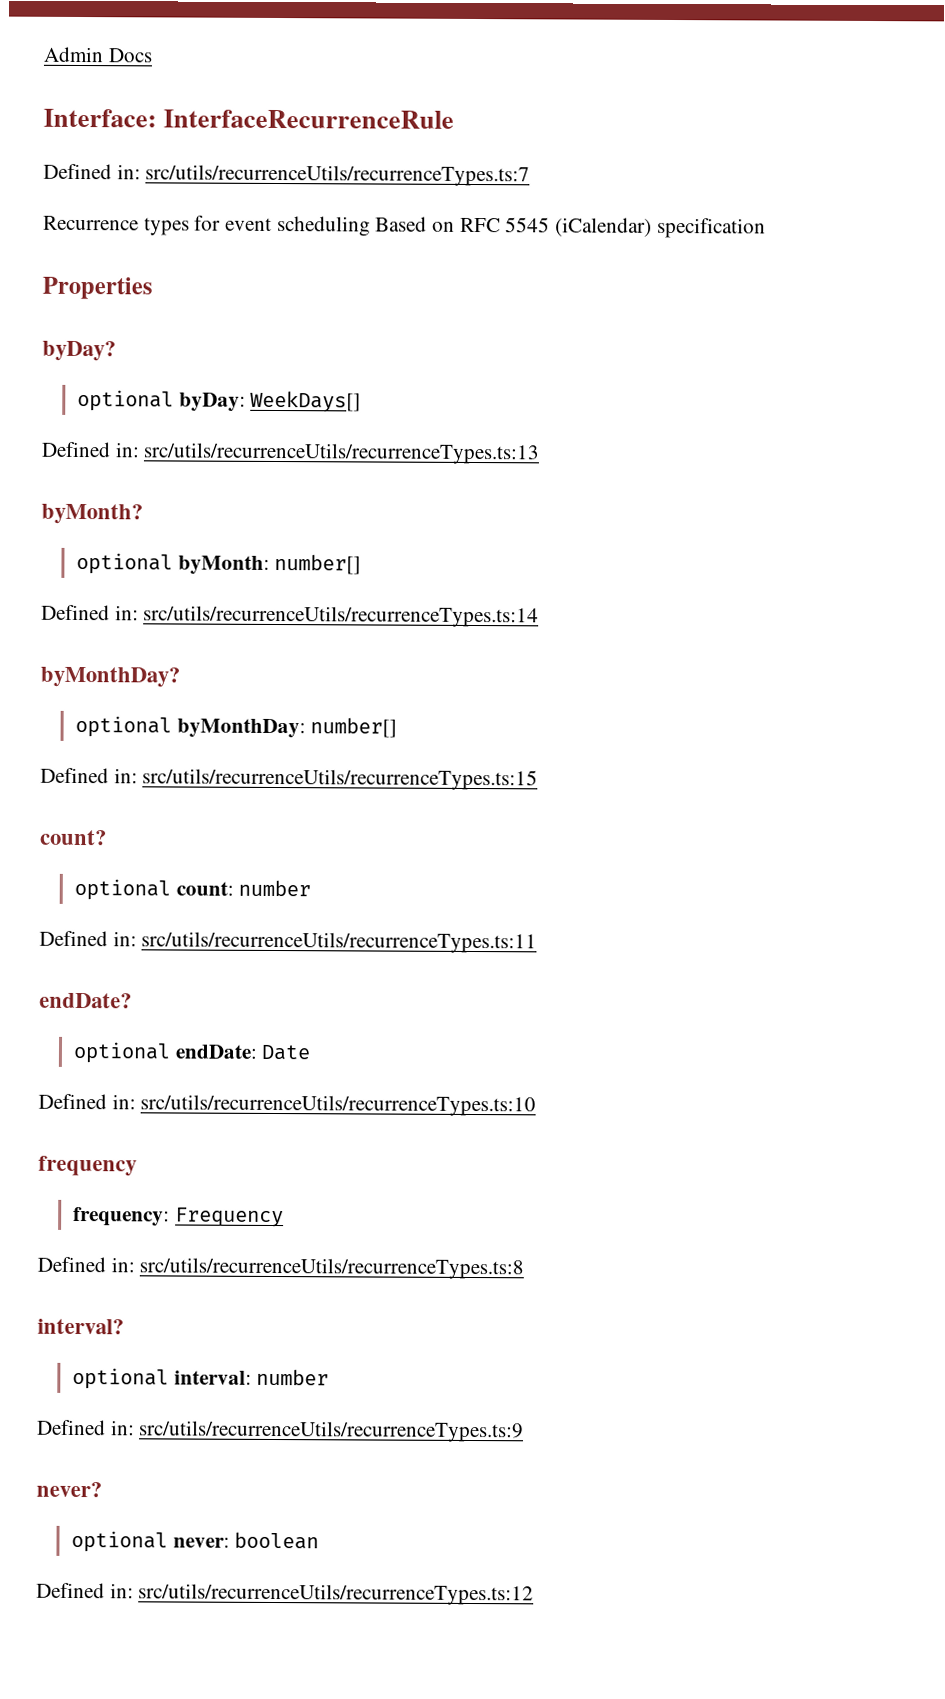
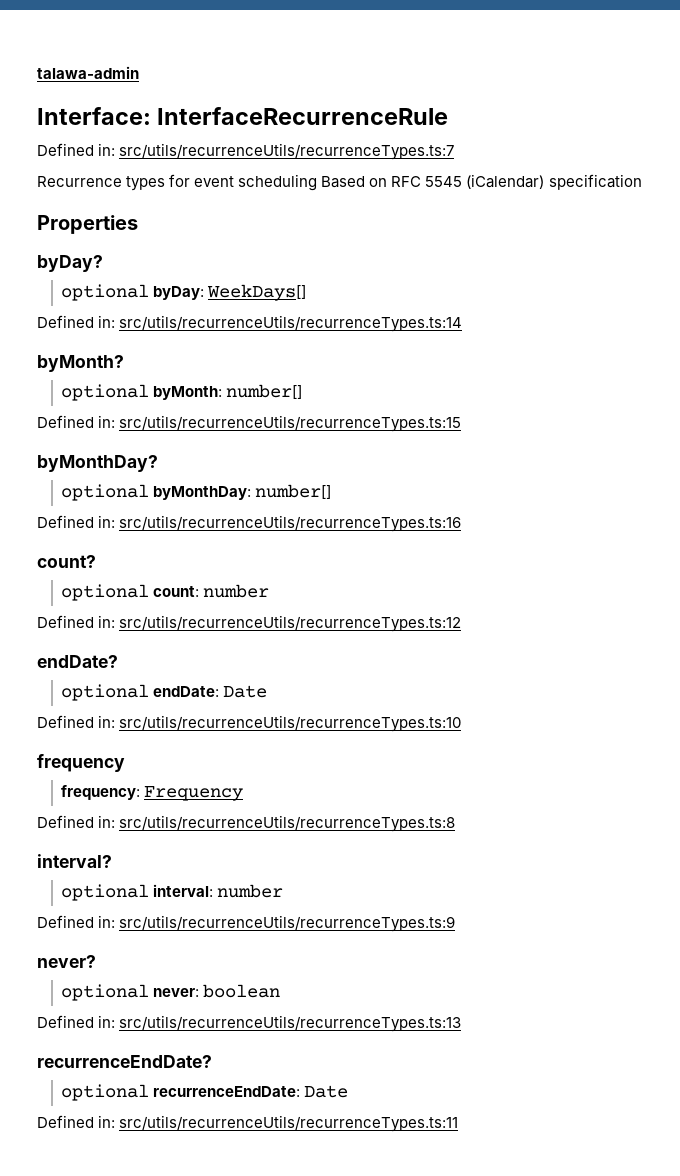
[43,46,153,63] Admin Docs -> [37,66,139,79] talawa-admin
[143,442,541,465] src/utils/recurrenceUtils/recurrenceTypes.ts:13 -> [119,315,463,332] src/utils/recurrenceUtils/recurrenceTypes.ts:14
[143,605,540,628] src/utils/recurrenceUtils/recurrenceTypes.ts:14 -> [119,415,462,432] src/utils/recurrenceUtils/recurrenceTypes.ts:15
[142,768,539,791] src/utils/recurrenceUtils/recurrenceTypes.ts:15 -> [119,515,462,532] src/utils/recurrenceUtils/recurrenceTypes.ts:16
[141,931,538,954] src/utils/recurrenceUtils/recurrenceTypes.ts:11 -> [119,615,462,632] src/utils/recurrenceUtils/recurrenceTypes.ts:12
[138,1583,535,1606] src/utils/recurrenceUtils/recurrenceTypes.ts:12 -> [119,1015,462,1032] [37,1055,212,1068] [61,1084,349,1101] [37,1115,459,1132] src/utils/recurrenceUtils/recurrenceTypes.ts:13 // recurrenceEndDate? // optional recurrenceEndDate: Date // Defined in: src/utils/recurrenceUtils/recurrenceTypes.ts:11

